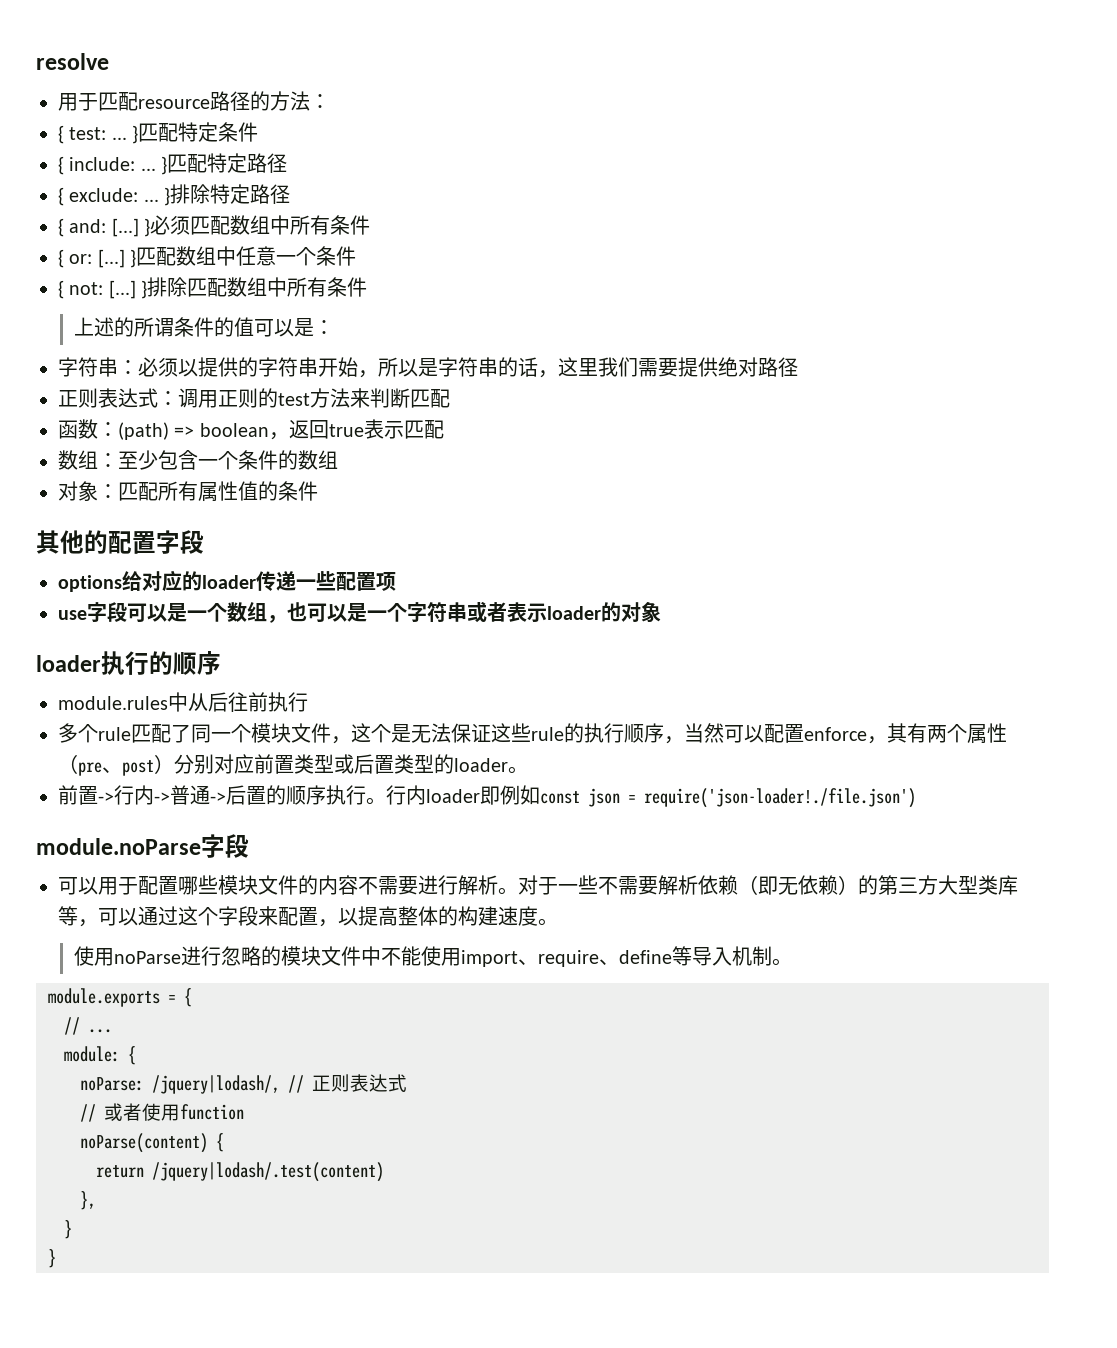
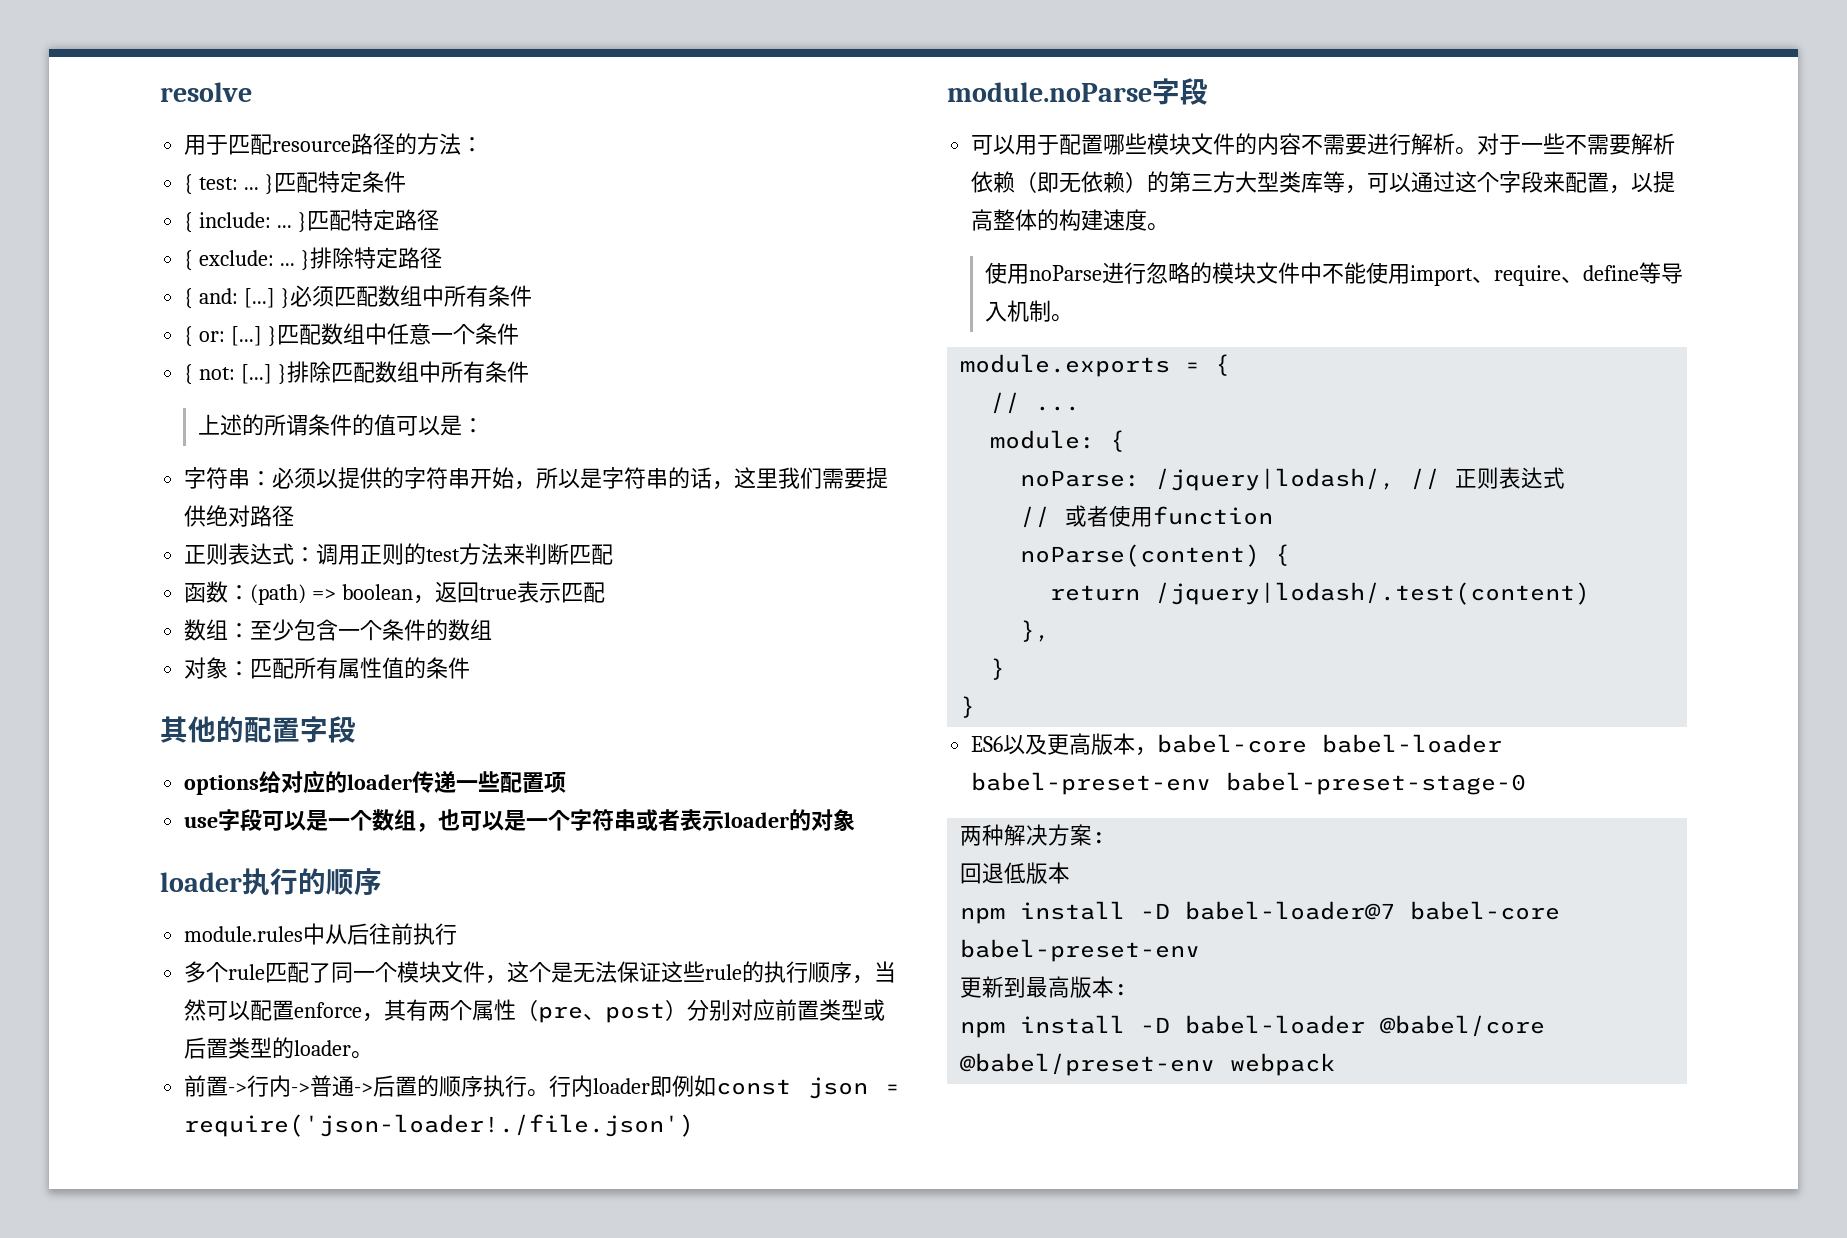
(56, 1258) none -> [971,733,1503,756] [971,772,1527,795] [960,824,1108,846] [960,862,1071,884] [960,901,1561,924] [960,939,1201,962] [960,976,1130,998] [960,1015,1546,1038] [960,1053,1336,1076] // ES6以及更高版本，babel-core babel-loader babel-preset-env babel-preset-stage-0 // 两种解决方案: // 回退低版本 // npm install -D babel-loader@7 babel-core babel-preset-env // 更新到最高版本: // npm install -D babel-loader @babel/core @babel/preset-env webpack

